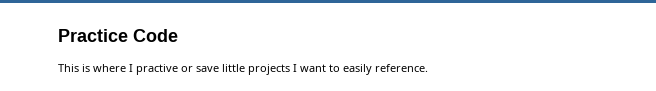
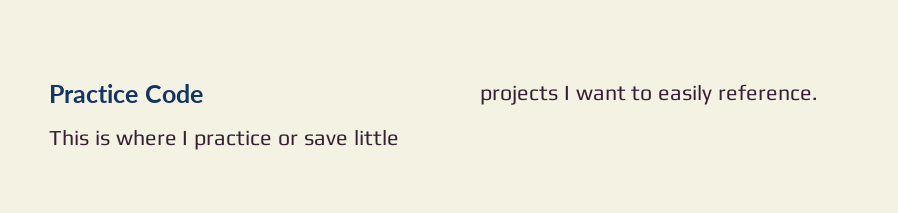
[136,64,178,75] practive -> [194,130,273,150] practice

